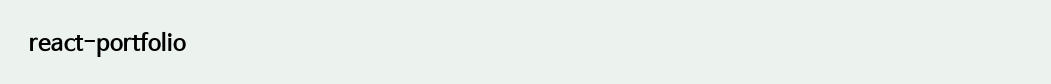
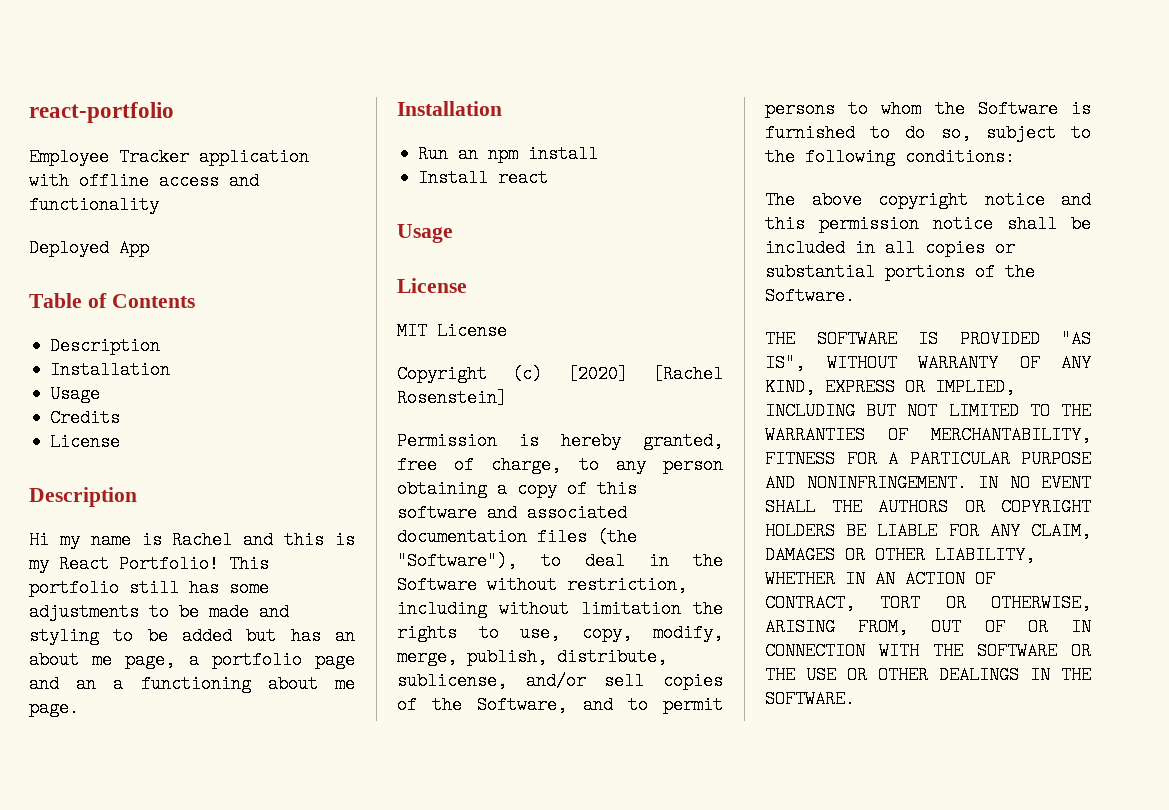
(186, 44) none -> [29,148,309,166] [29,172,259,190] [29,196,159,214] [29,239,149,257] [29,293,195,308] [50,337,161,355] [50,361,171,379] [50,385,101,403] [50,409,121,427] [50,433,121,451] [29,487,137,507] [29,531,355,549] [29,555,269,573] [29,579,269,597] [29,603,289,621] [29,627,355,645] [29,651,355,669] [29,675,355,693] [29,699,79,717] [397,101,502,116] [418,145,599,163] [418,169,549,187] [397,224,453,243] [397,278,467,293] [397,322,507,340] [397,365,723,383] [397,389,507,407] [397,432,723,450] [397,456,723,474] [397,480,637,498] [397,504,627,522] [397,528,637,546] [397,552,723,570] [397,576,687,594] [397,600,723,618] [397,624,723,642] [397,648,667,666] [397,672,723,690] [397,696,723,714] [765,100,1091,118] [765,124,1091,142] [765,148,1015,166] [765,191,1091,209] [765,215,1091,233] [765,239,1015,257] [765,263,1035,281] [765,287,855,305] [765,330,1091,348] [765,354,1091,372] [765,378,1015,396] [765,402,1091,420] [765,426,1091,444] [765,450,1091,468] [765,474,1091,492] [765,498,1091,516] [765,522,1091,540] [765,546,1035,564] [765,570,995,588] [765,594,1091,612] [765,618,1091,636] [765,642,1091,660] [765,666,1091,684] [765,690,855,708] // Employee Tracker application with offline access and functionality // Deployed App // Table of Contents // Description // Installation // Usage // Credits // License // Description // Hi my name is Rachel and this is my React Portfolio! This portfolio still has some adjustments to be made and styling to be added but has an about me page, a portfolio page and an a functioning about me page. // Installation // Run an npm install // Install react // Usage // License // MIT License // Copyright (c) [2020] [Rachel Rosenstein] // Permission is hereby granted, free of charge, to any person obtaining a copy of this software and associated documentation files (the "Software"), to deal in the Software without restriction, including without limitation the rights to use, copy, modify, merge, publish, distribute, sublicense, and/or sell copies of the Software, and to permit persons to whom the Software is furnished to do so, subject to the following conditions: // The above copyright notice and this permission notice shall be included in all copies or substantial portions of the Software. // THE SOFTWARE IS PROVIDED "AS IS", WITHOUT WARRANTY OF ANY KIND, EXPRESS OR IMPLIED, INCLUDING BUT NOT LIMITED TO THE WARRANTIES OF MERCHANTABILITY, FITNESS FOR A PARTICULAR PURPOSE AND NONINFRINGEMENT. IN NO EVENT SHALL THE AUTHORS OR COPYRIGHT HOLDERS BE LIABLE FOR ANY CLAIM, DAMAGES OR OTHER LIABILITY, WHETHER IN AN ACTION OF CONTRACT, TORT OR OTHERWISE, ARISING FROM, OUT OF OR IN CONNECTION WITH THE SOFTWARE OR THE USE OR OTHER DEALINGS IN THE SOFTWARE.

